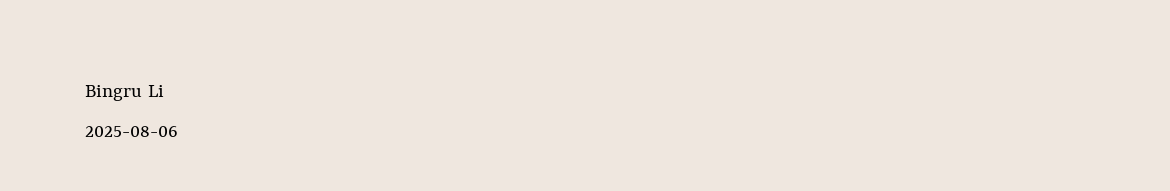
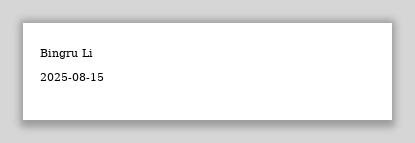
[85,126,178,137] 2025-08-06 -> [40,73,104,81] 2025-08-15

